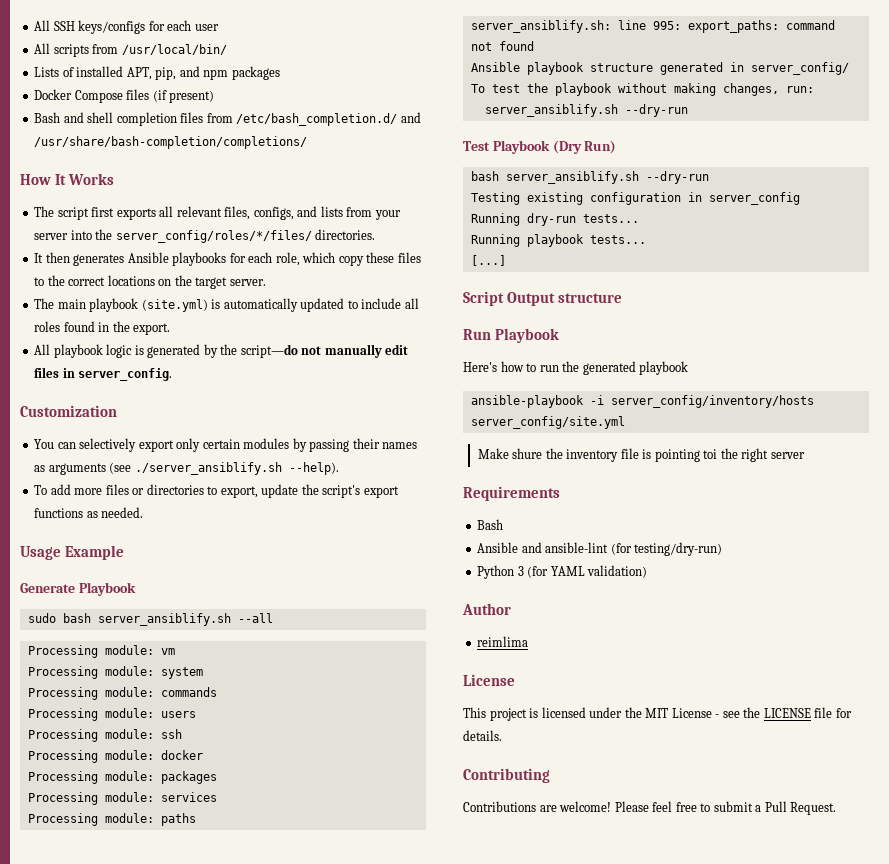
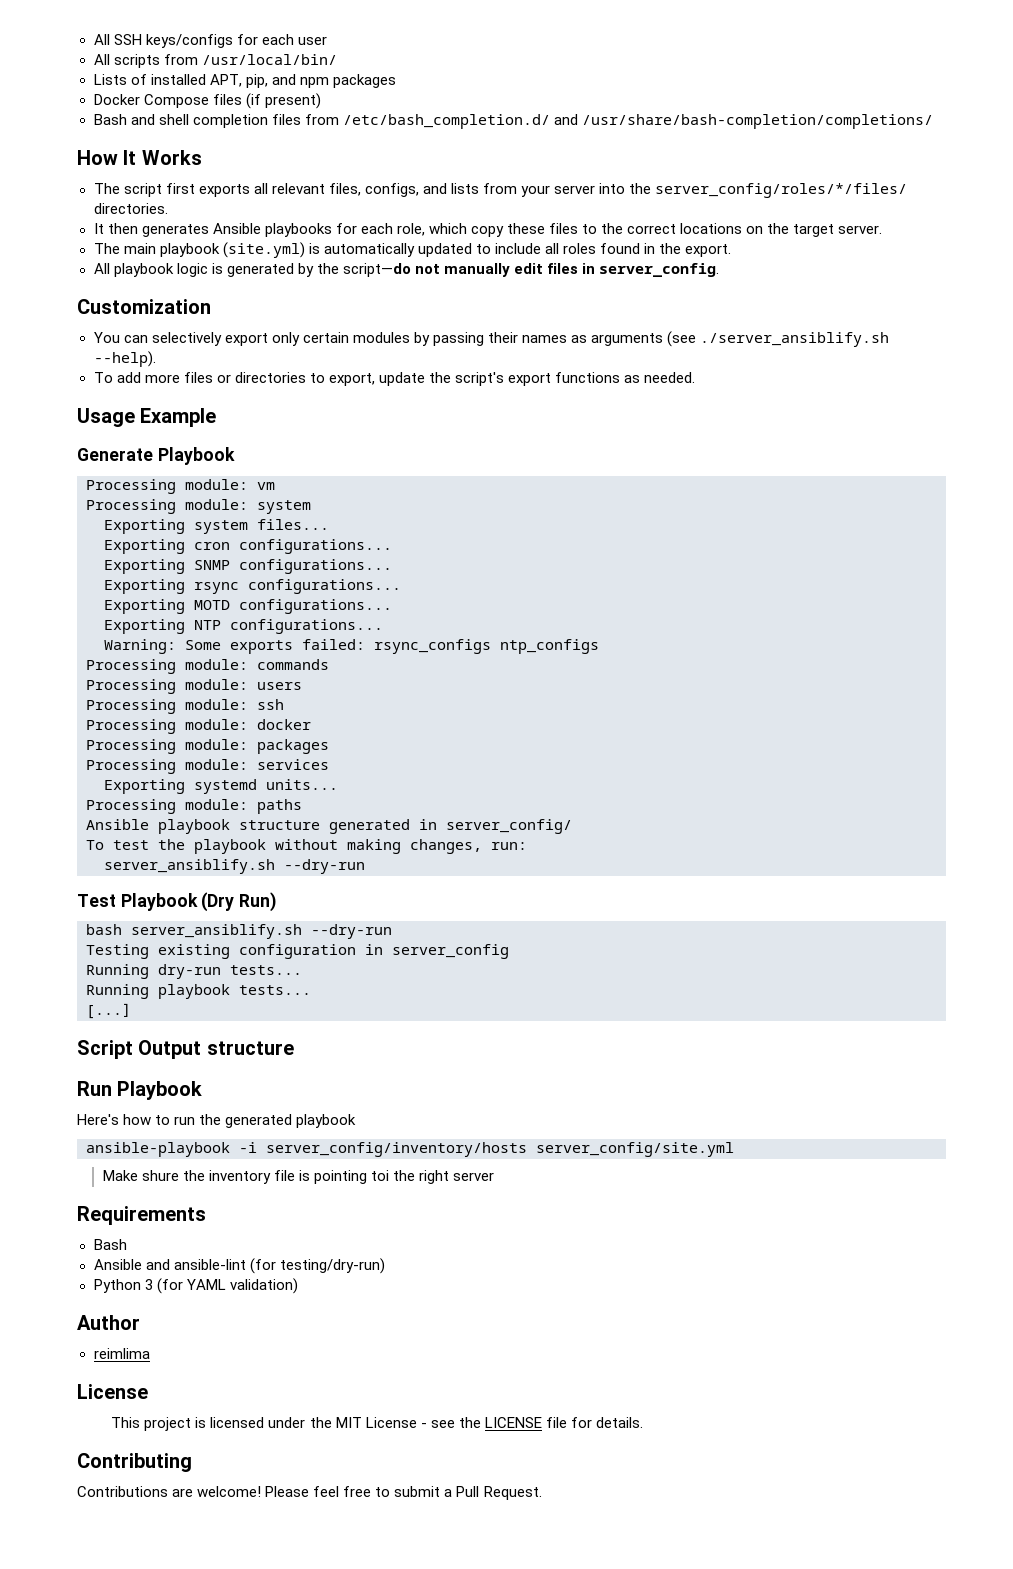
[27,613,273,626] // sudo bash server_ansiblify.sh --all -> (235, 456) none
(203, 673) none -> [104,519,329,534] [104,539,392,554] [104,559,392,574] [104,579,401,594] [104,599,392,614] [104,619,383,634] [104,639,599,654] // Exporting system files... // Exporting cron configurations... // Exporting SNMP configurations... // Exporting rsync configurations... // Exporting MOTD configurations... // Exporting NTP configurations... // Warning: Some exports failed: rsync_configs ntp_configs
(217, 797) none -> [104,779,338,794] // Exporting systemd units...
[470,20,835,33] [470,41,534,51] // server_ansiblify.sh: line 995: export_paths: command not found -> (302, 806) none

